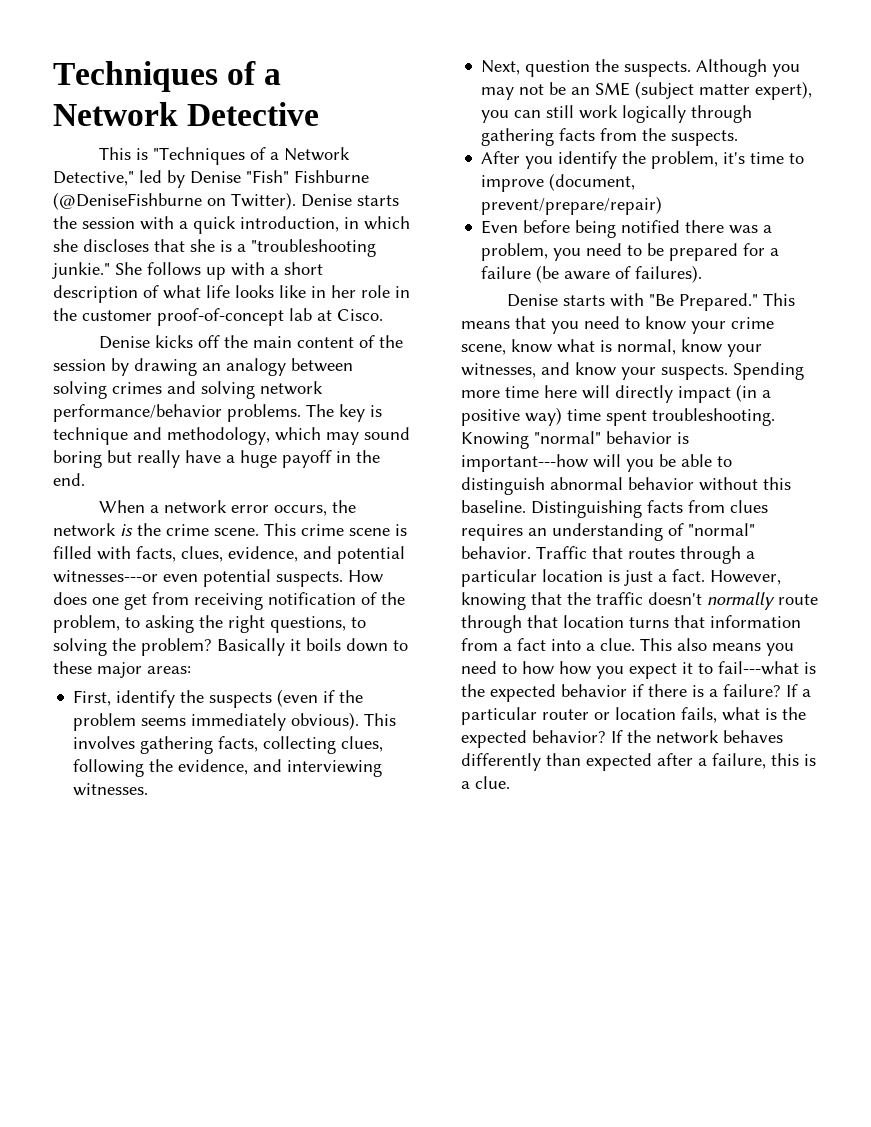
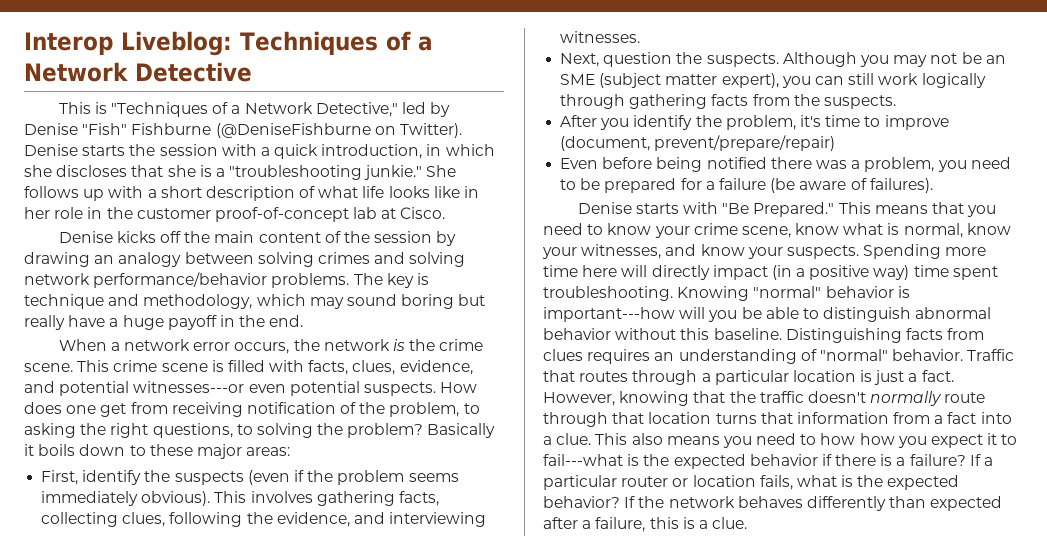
(53, 76) none -> [24,31,232,56] Interop Liveblog:

